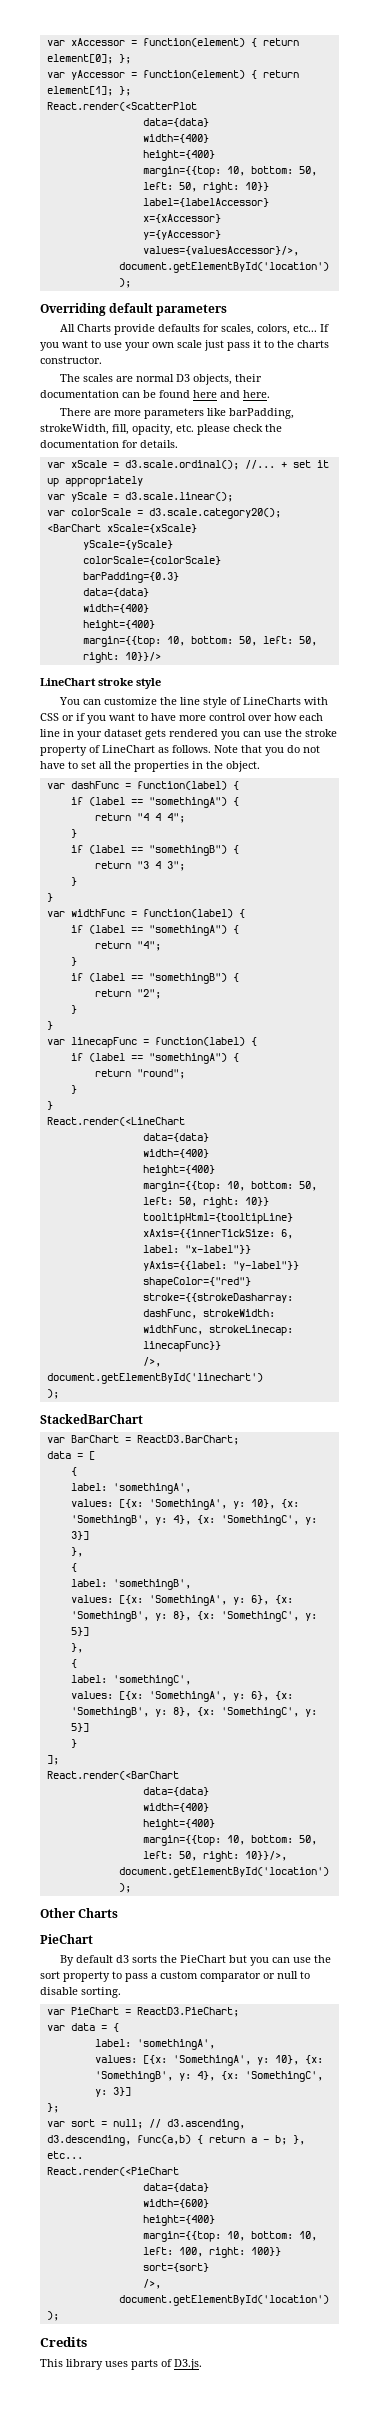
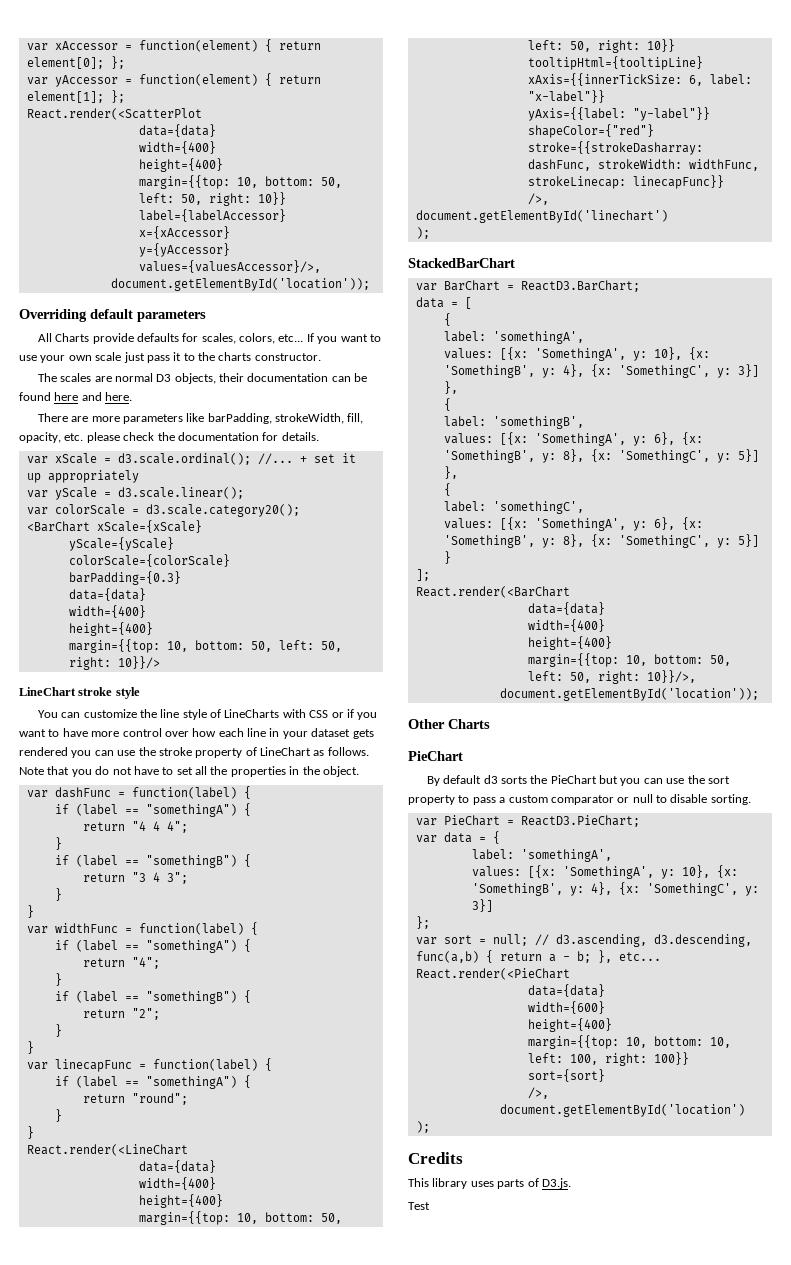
(202, 2364) none -> [408,1202,430,1210] // Test

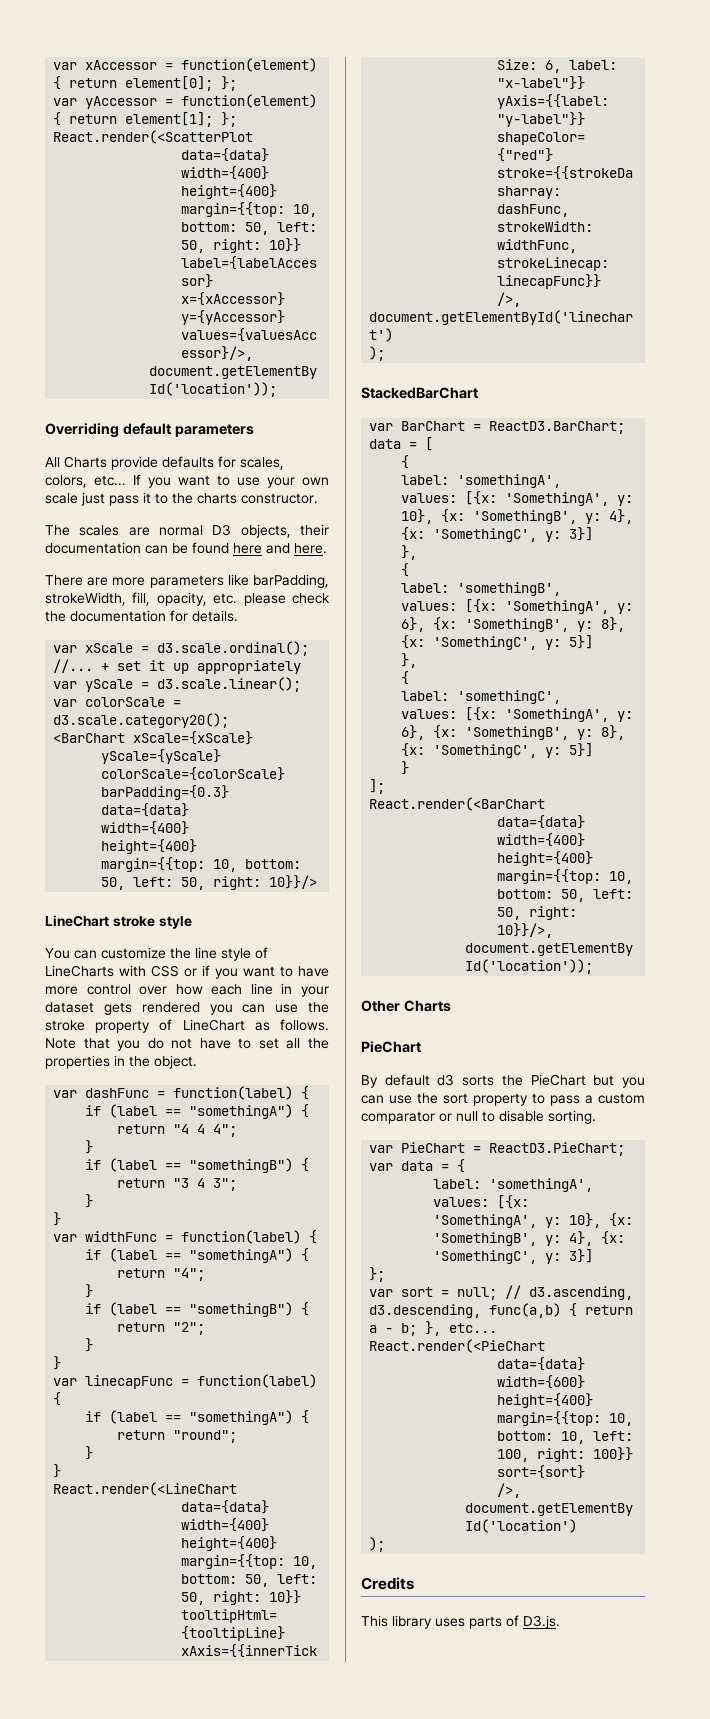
[408,1202,430,1210] // Test -> (560, 1622) none

